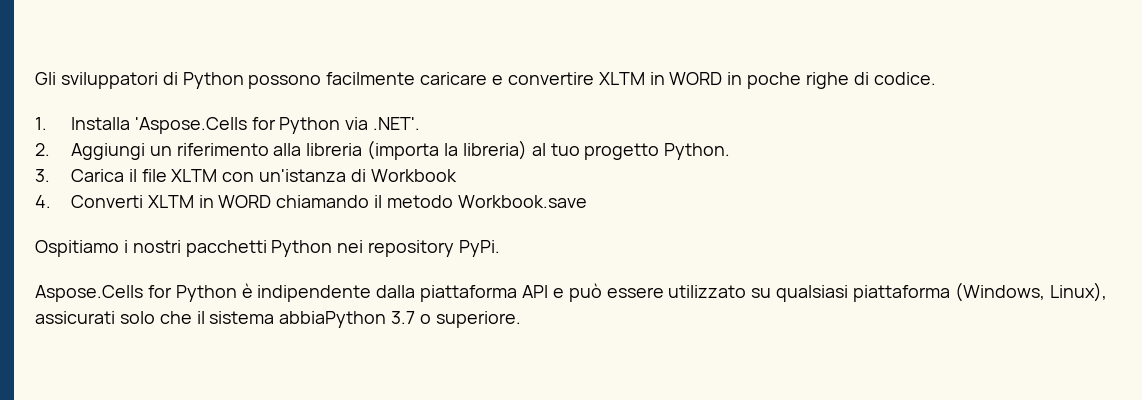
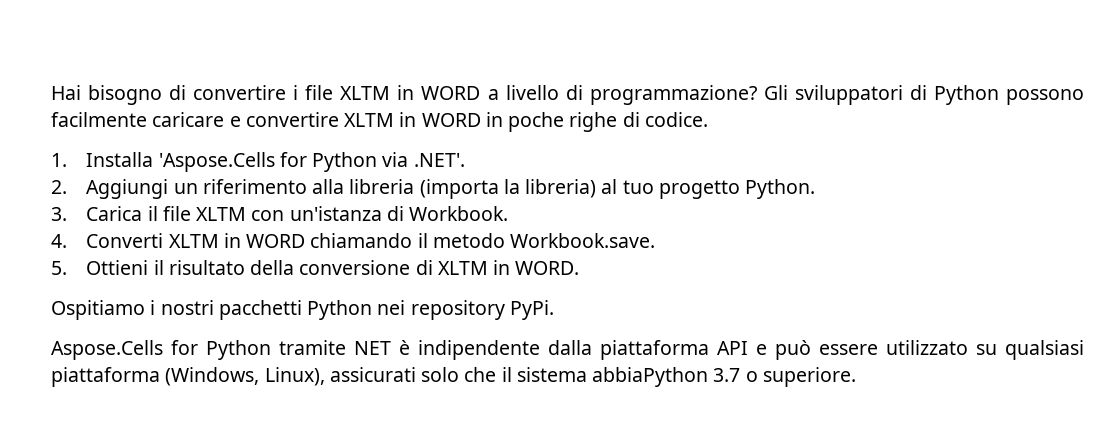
(35, 78) none -> [51,85,757,105] Hai bisogno di convertire i file XLTM in WORD a livello di programmazione?
[370,169,457,182] Workbook -> [409,206,509,221] Workbook.
[457,195,587,208] Workbook.save -> [510,233,656,248] [51,260,580,275] Workbook.save. // 5. Ottieni il risultato della conversione di XLTM in WORD.
(237, 293) none -> [279,340,391,355] tramite NET

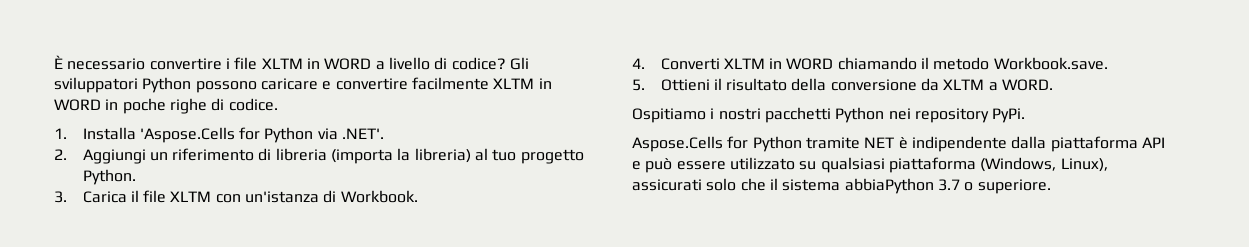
[51,85,187,105] Hai bisogno di -> [54,55,146,70] È necessario
[589,85,757,105] programmazione? -> [451,57,506,70] codice?
[909,85,927,100] di -> (138, 85) none
[51,112,147,127] facilmente -> (257, 87) none
(339, 119) none -> [411,77,489,90] facilmente
[312,179,345,194] alla -> [258,148,272,161] di
[415,260,511,275] di XLTM in -> [921,78,998,91] da XLTM a

